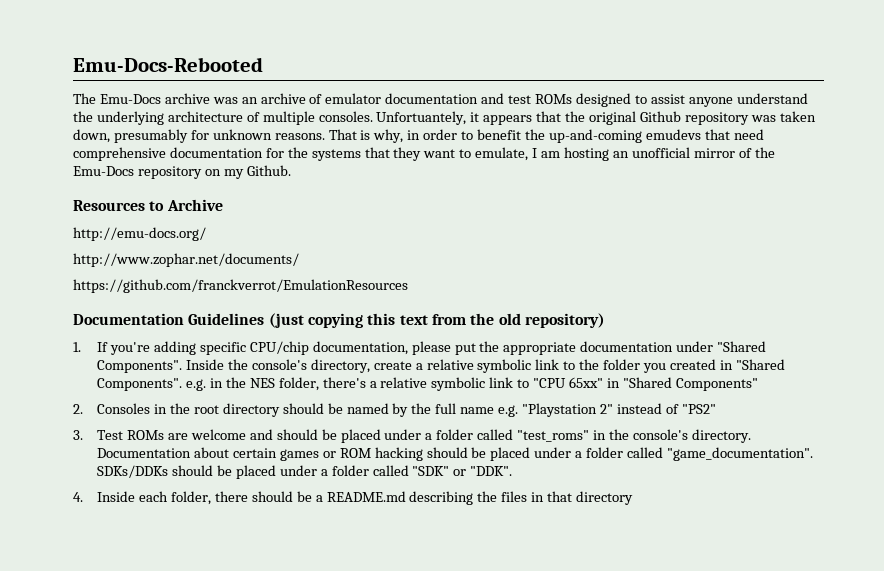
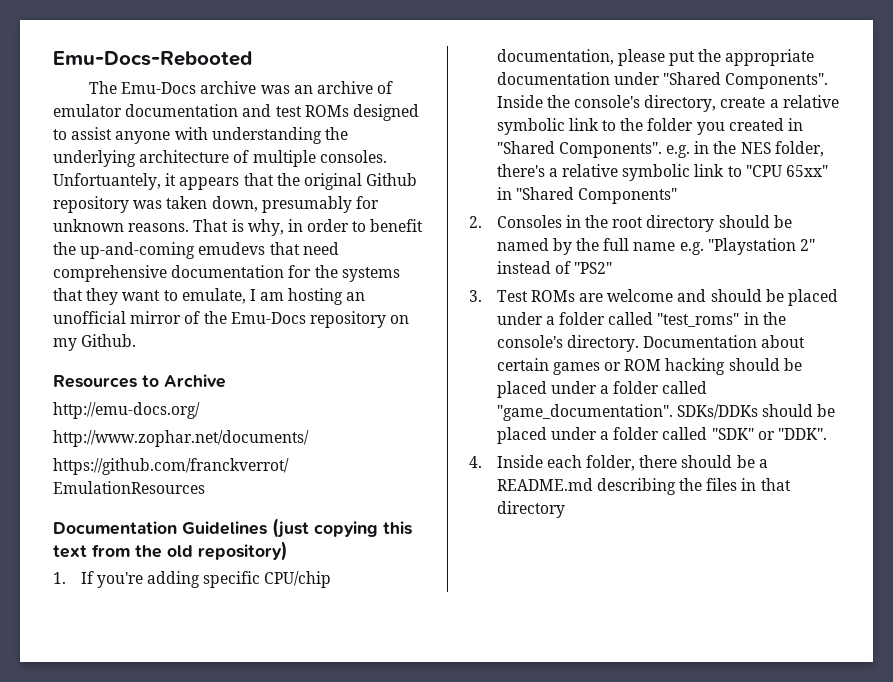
[736,93,808,104] understand -> [174,127,322,144] with understanding

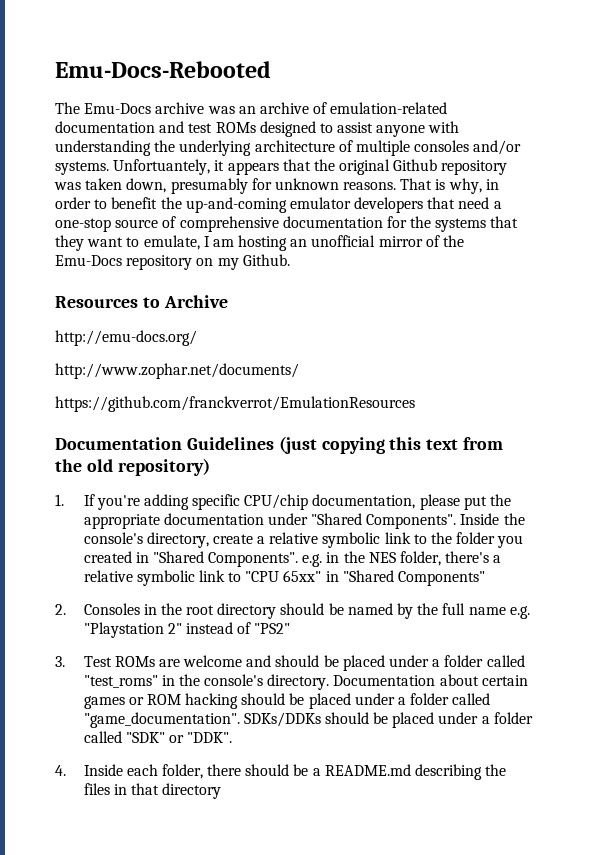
[53,104,122,117] emulator -> [330,102,448,114] emulation-related
[319,150,387,163] consoles. -> [414,140,522,155] [55,161,109,175] consoles and/or systems.
[198,242,339,255] emudevs that need -> [289,197,502,213] [55,216,177,232] emulator developers that need a one-stop source of

